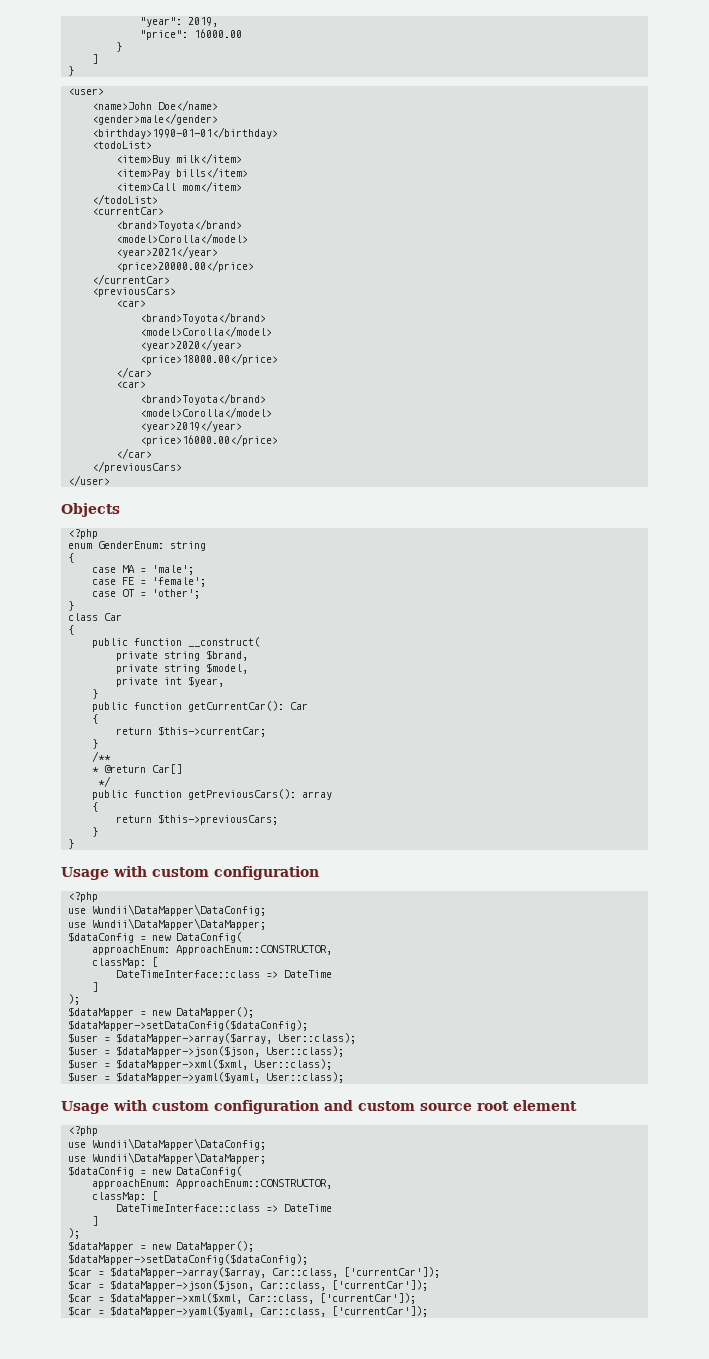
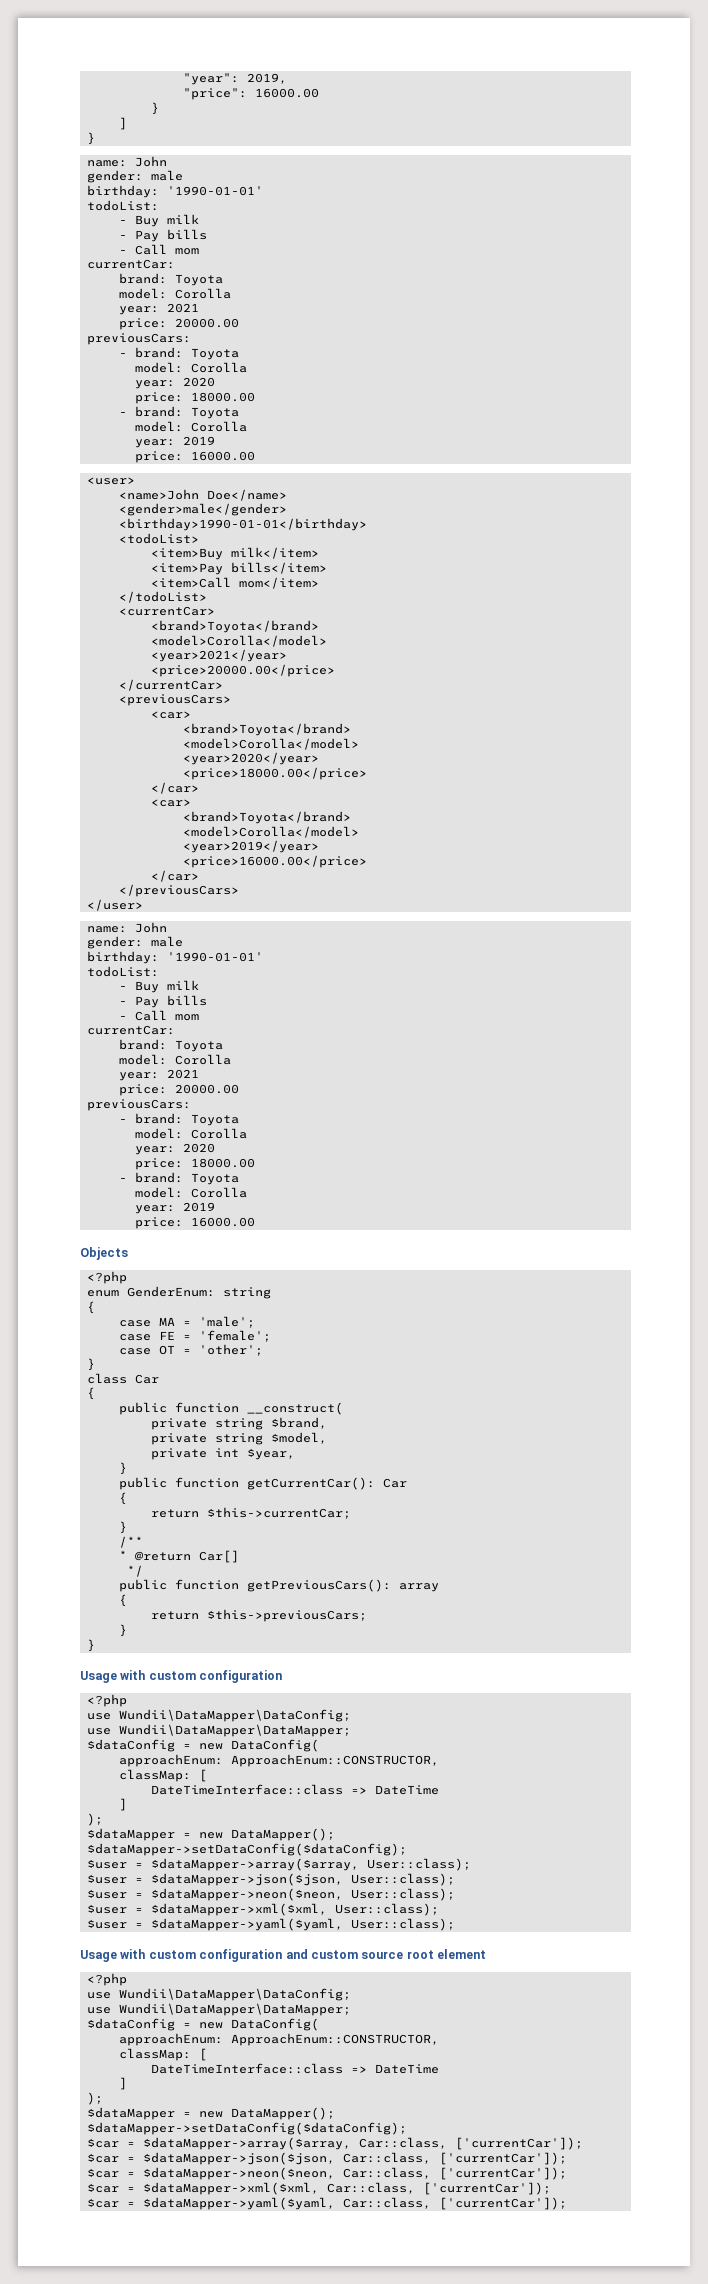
(74, 71) none -> [86,156,167,167] [86,170,183,183] [86,185,263,198] [86,200,159,211] [118,214,199,227] [118,229,207,242] [118,244,199,255] [86,259,175,269] [118,273,223,286] [118,288,231,299] [118,303,199,315] [118,318,239,330] [86,333,191,345] [118,347,239,360] [134,362,247,373] [134,377,215,389] [134,392,255,404] [118,406,239,419] [134,421,247,432] [134,436,215,448] [134,451,255,463] // name: John // gender: male // birthday: '1990-01-01' // todoList: // - Buy milk // - Pay bills // - Call mom // currentCar: // brand: Toyota // model: Corolla // year: 2021 // price: 20000.00 // previousCars: // - brand: Toyota // model: Corolla // year: 2020 // price: 18000.00 // - brand: Toyota // model: Corolla // year: 2019 // price: 16000.00
(110, 480) none -> [86,922,167,933] [86,936,183,949] [86,951,263,964] [86,966,159,977] [118,980,199,993] [118,995,207,1008] [118,1010,199,1021] [86,1025,175,1035] [118,1039,223,1052] [118,1054,231,1065] [118,1069,199,1081] [118,1084,239,1096] [86,1099,191,1111] [118,1113,239,1126] [134,1128,247,1139] [134,1143,215,1155] [134,1158,255,1170] [118,1172,239,1185] [134,1187,247,1198] [134,1202,215,1214] [134,1217,255,1229] // name: John // gender: male // birthday: '1990-01-01' // todoList: // - Buy milk // - Pay bills // - Call mom // currentCar: // brand: Toyota // model: Corolla // year: 2021 // price: 20000.00 // previousCars: // - brand: Toyota // model: Corolla // year: 2020 // price: 18000.00 // - brand: Toyota // model: Corolla // year: 2019 // price: 16000.00
(344, 1051) none -> [86,1888,455,1901] // $user = $dataMapper->neon($neon, User::class);
(428, 1285) none -> [86,2167,567,2180] // $car = $dataMapper->neon($neon, Car::class, ['currentCar']);

